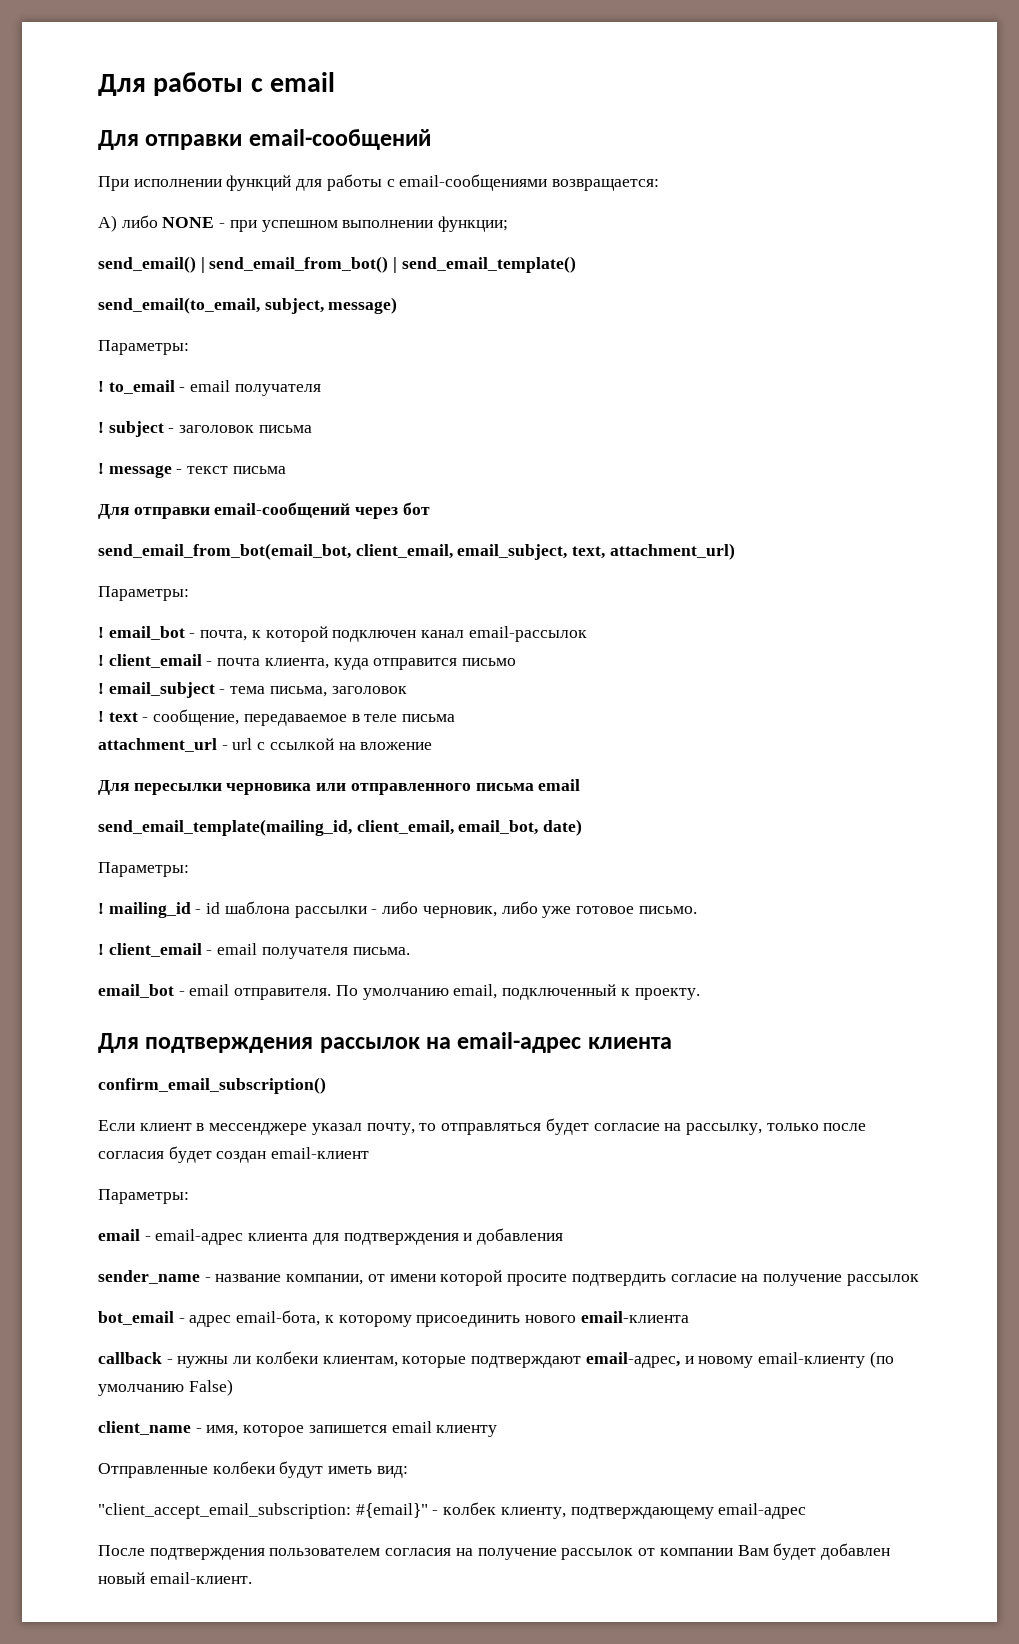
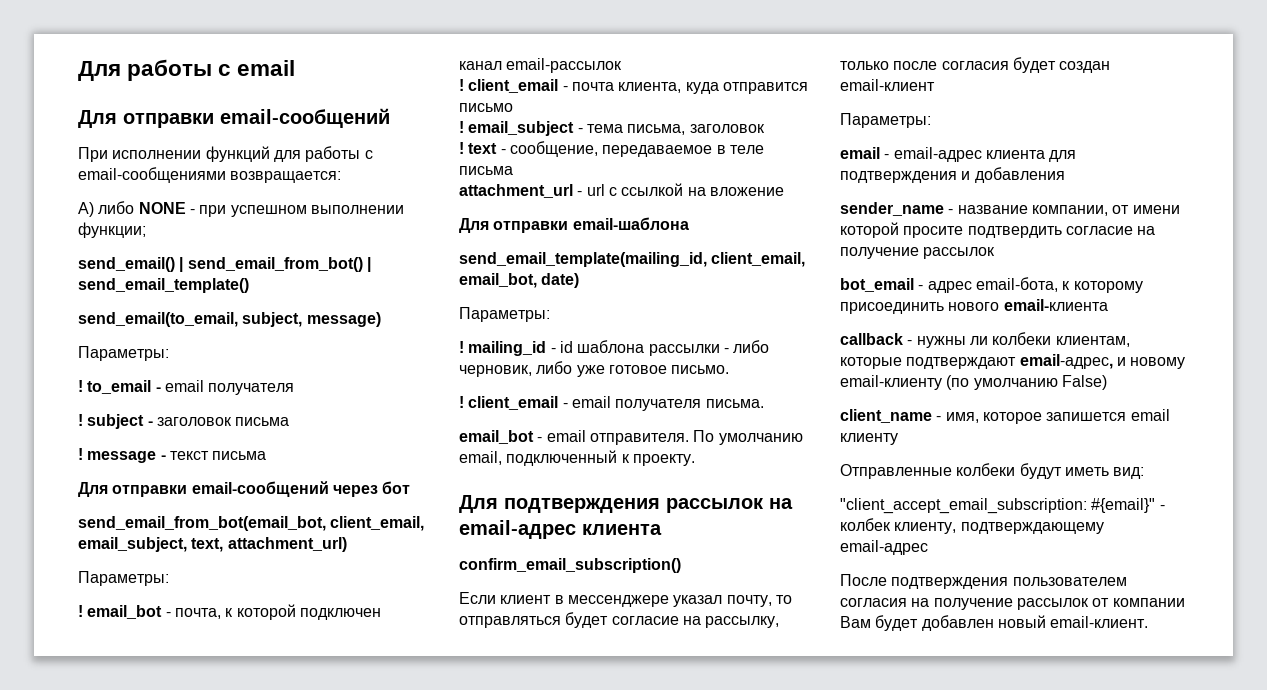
[133,779,581,795] пересылки черновика или отправленного письма email -> [493,217,689,233] отправки email-шаблона

